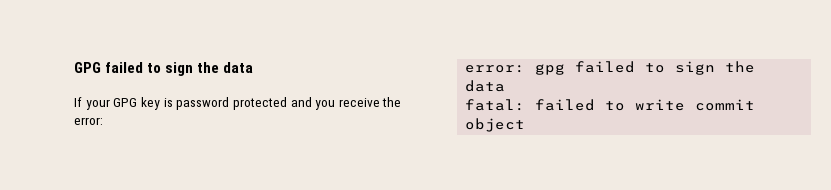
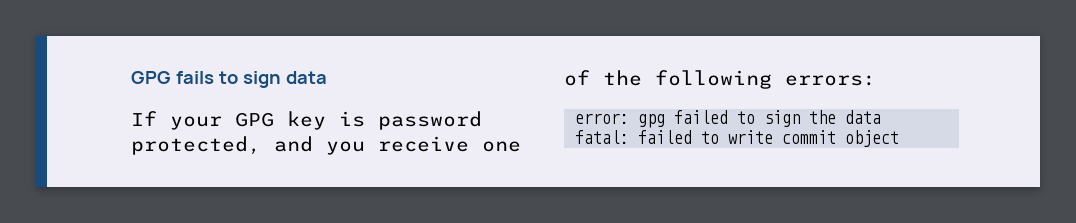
[74,62,220,76] GPG failed to sign the -> [131,71,281,88] GPG fails to sign
[232,97,287,110] protected -> [131,136,261,155] protected,
[382,97,402,107] [74,117,103,125] the error: -> [482,141,521,152] [564,70,876,89] one of the following errors:

